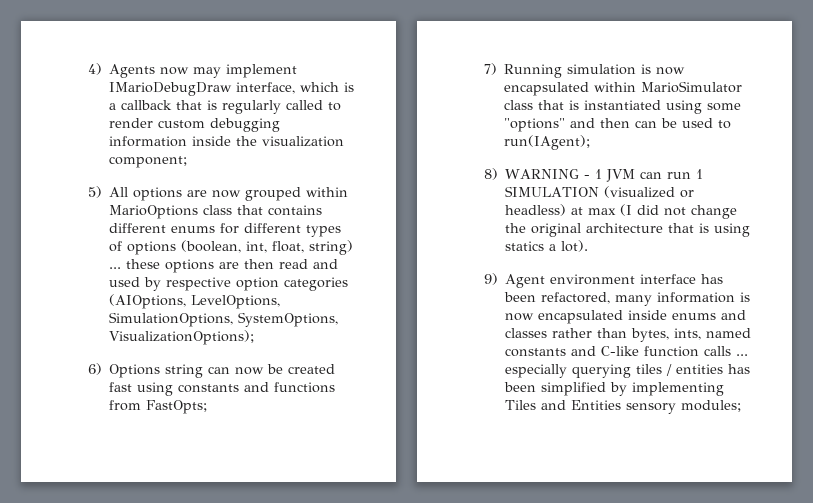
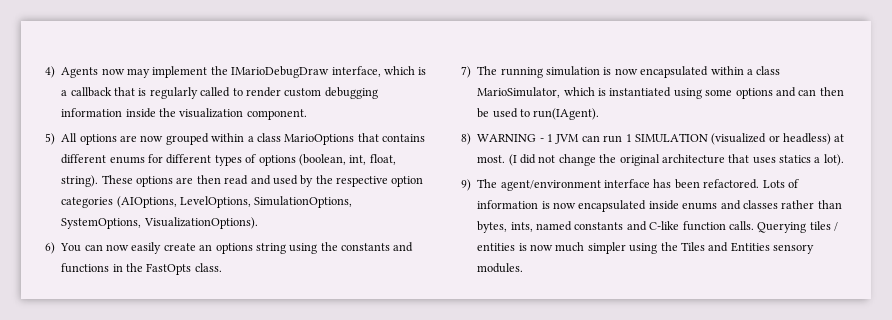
(298, 71) none -> [210,66,228,75] the
[109,156,188,168] component; -> [246,109,307,120] component.
[109,205,233,219] MarioOptions class -> [247,133,355,145] a class MarioOptions
[309,240,354,255] [109,259,161,269] string) ... these -> [61,175,133,187] string). These
(162, 284) none -> [315,175,333,184] the
[109,330,255,345] VisualizationOptions); -> [143,217,258,229] VisualizationOptions).
[109,364,336,378] [109,382,336,396] [109,400,208,414] Options string can now be created fast using constants and functions from FastOpts; -> [60,242,414,254] [61,263,222,275] You can now easily create an options string using the constants and functions in the FastOpts class.
[504,64,563,78] Running -> [477,66,543,78] The running
[641,81,743,93] [504,100,742,114] [504,118,658,132] MarioSimulator class that is instantiated using some "options" and then can -> [746,66,781,75] [477,87,844,99] a class MarioSimulator, which is instantiated using some options and can then
[504,135,591,150] run(IAgent); -> [533,108,600,120] run(IAgent).
[588,208,617,215] max -> [477,155,506,163] most.
[699,223,751,237] is using -> [752,157,776,164] uses
[505,274,636,288] Agent environment -> [477,179,601,191] The agent/environment
[541,292,653,306] refactored, many -> [703,179,799,189] refactored. Lots of
[704,346,749,356] [505,364,751,378] [504,382,725,396] calls ... especially querying tiles / entities has been simplified by implementing -> [728,221,838,233] [477,242,678,254] calls. Querying tiles / entities is now much simpler using the
[681,400,742,412] modules; -> [477,263,524,273] modules.

